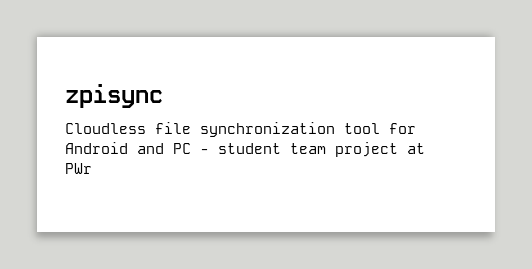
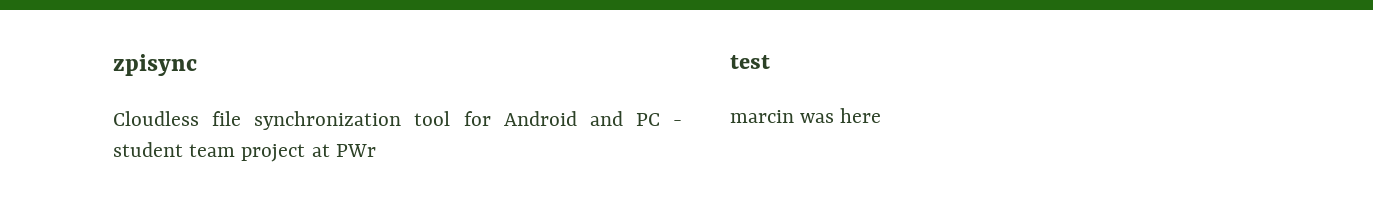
(92, 168) none -> [730,55,770,69] [730,108,882,123] // test // marcin was here

